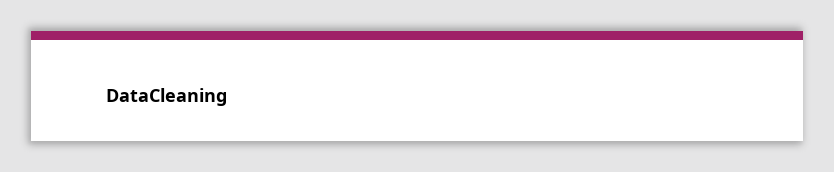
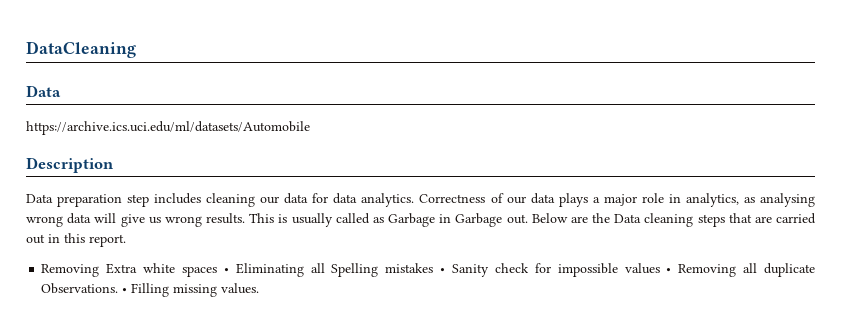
(227, 97) none -> [26,85,61,97] [26,121,310,135] [26,157,114,173] [26,193,815,207] [26,213,816,227] [26,233,126,247] [41,263,816,277] [41,283,260,297] // Data // https://archive.ics.uci.edu/ml/datasets/Automobile // Description // Data preparation step includes cleaning our data for data analytics. Correctness of our data plays a major role in analytics, as analysing wrong data will give us wrong results. This is usually called as Garbage in Garbage out. Below are the Data cleaning steps that are carried out in this report. // Removing Extra white spaces • Eliminating all Spelling mistakes • Sanity check for impossible values • Removing all duplicate Observations. • Filling missing values.

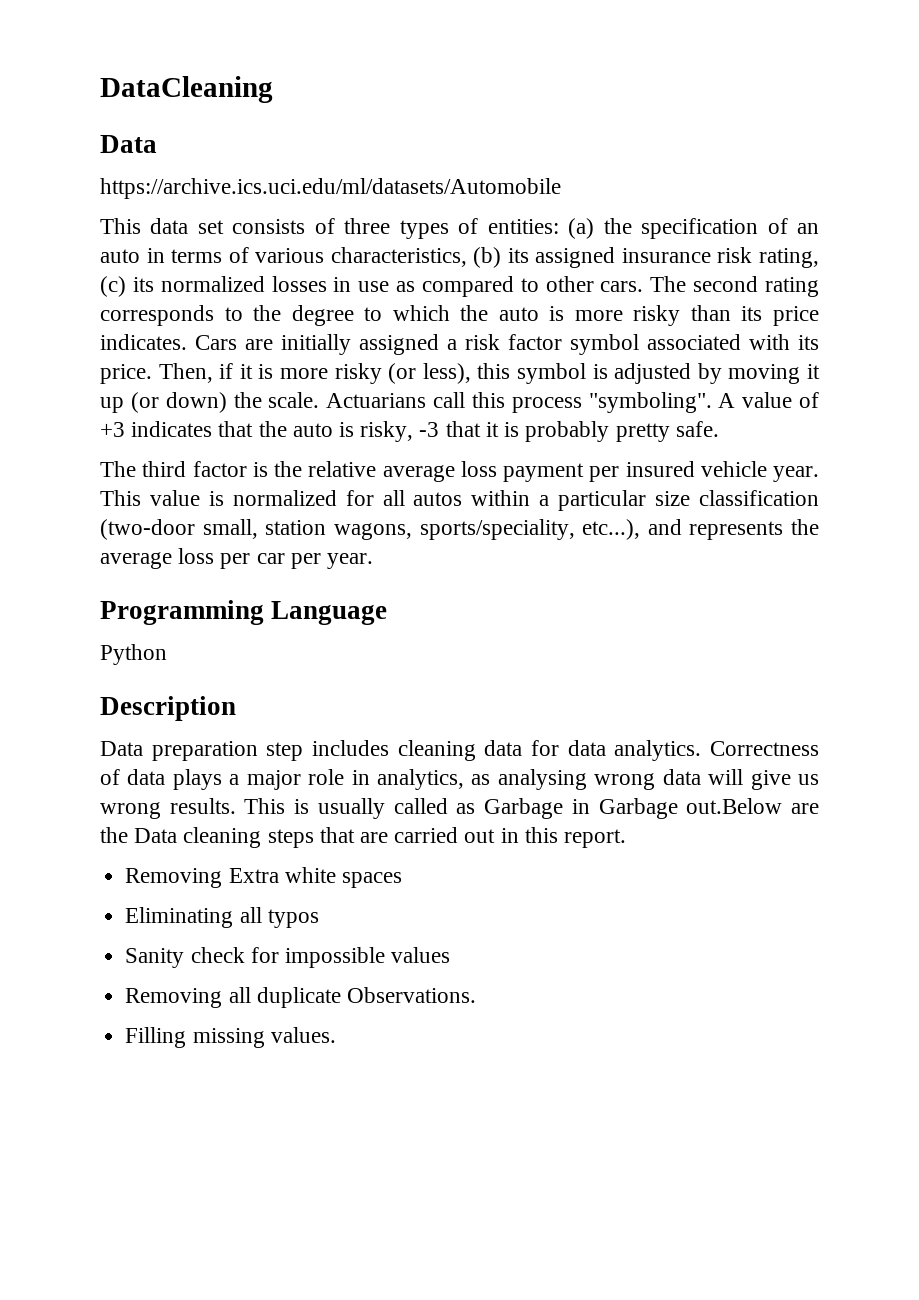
(310, 128) none -> [100,218,819,239] [100,247,819,268] [100,276,819,297] [100,305,820,326] [100,334,819,355] [100,363,821,384] [100,392,820,413] [100,421,719,442] [100,461,819,482] [100,490,819,511] [100,519,819,540] [100,548,374,569] [100,600,388,625] [100,644,167,665] // This data set consists of three types of entities: (a) the specification of an auto in terms of various characteristics, (b) its assigned insurance risk rating, (c) its normalized losses in use as compared to other cars. The second rating corresponds to the degree to which the auto is more risky than its price indicates. Cars are initially assigned a risk factor symbol associated with its price. Then, if it is more risky (or less), this symbol is adjusted by moving it up (or down) the scale. Actuarians call this process "symboling". A value of +3 indicates that the auto is risky, -3 that it is probably pretty safe. // The third factor is the relative average loss payment per insured vehicle year. This value is normalized for all autos within a particular size classification (two-door small, station wagons, sports/speciality, etc...), and represents the average loss per car per year. // Programming Language // Python
[260,196,280,204] our -> (476, 750) none
[506,196,526,204] our -> (120, 777) none
[506,213,568,224] out. Below -> [686,798,783,814] out.Below
[223,268,229,273] • -> (402, 880) //
[331,263,446,277] Spelling mistakes • -> [267,909,319,928] typos //
[666,268,672,273] • -> (451, 955) //
[122,288,128,293] • -> (476, 995) //

